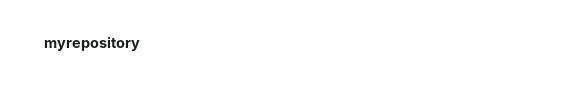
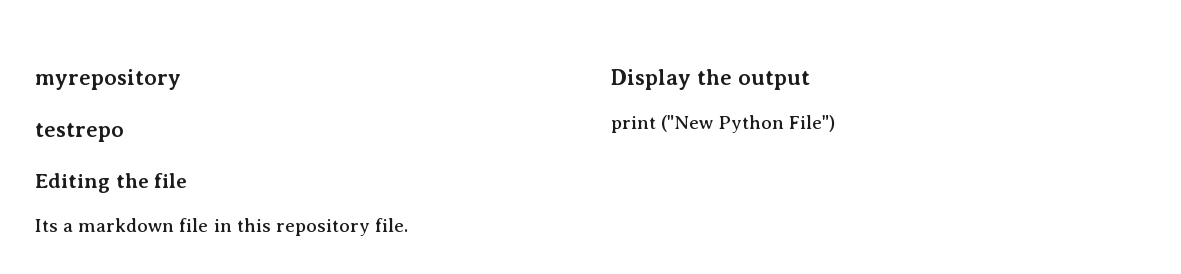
(140, 43) none -> [35,123,124,142] [35,173,188,193] [35,218,408,236] [611,69,810,90] [611,115,836,133] // testrepo // Editing the file // Its a markdown file in this repository file. // Display the output // print ("New Python File")

